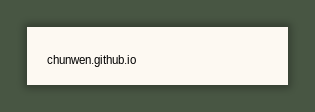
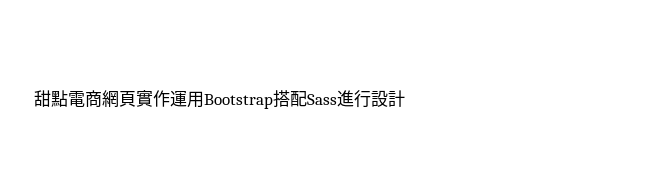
[47,55,136,67] chunwen.github.io -> [34,90,405,109] 甜點電商網頁實作運用Bootstrap搭配Sass進行設計

